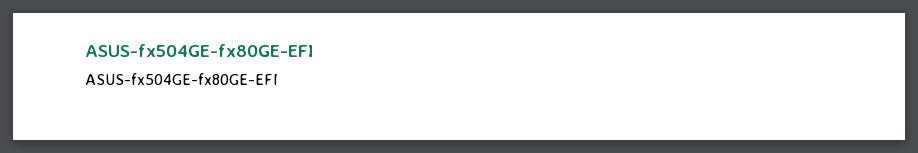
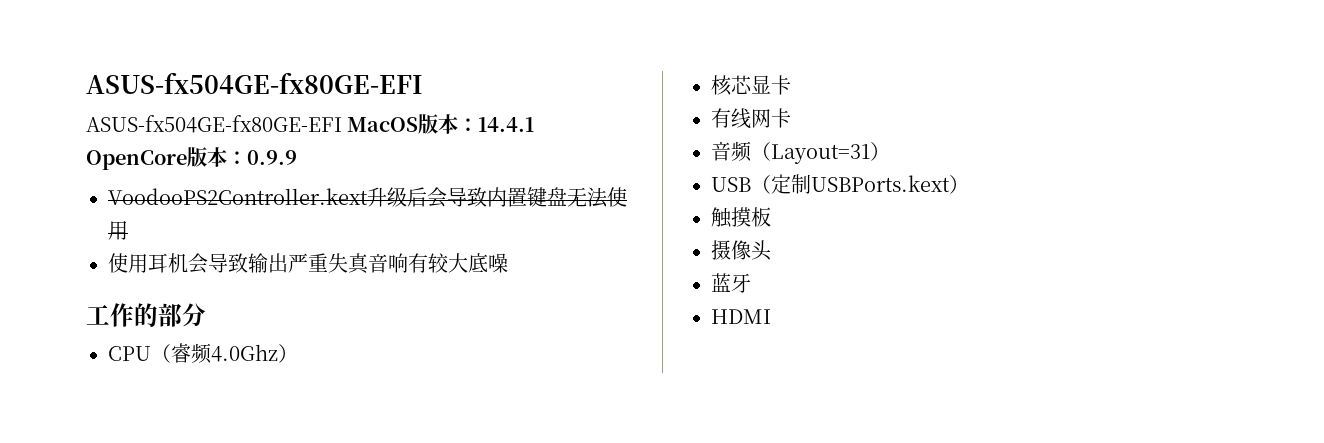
(278, 79) none -> [347,114,535,134] [86,147,297,170] [108,187,627,208] [108,221,128,240] [108,253,508,274] [86,303,206,327] [108,343,298,364] [711,75,791,96] [711,108,791,129] [711,141,890,164] [711,174,969,194] [711,207,771,228] [711,240,772,261] [711,273,751,293] [711,309,771,324] MacOS版本：14.4.1 OpenCore版本：0.9.9 // VoodooPS2Controller.kext升级后会导致内置键盘无法使用 // 使用耳机会导致输出严重失真音响有较大底噪 // 工作的部分 // CPU（睿频4.0Ghz） // 核芯显卡 // 有线网卡 // 音频（Layout=31） // USB（定制USBPorts.kext） // 触摸板 // 摄像头 // 蓝牙 // HDMI

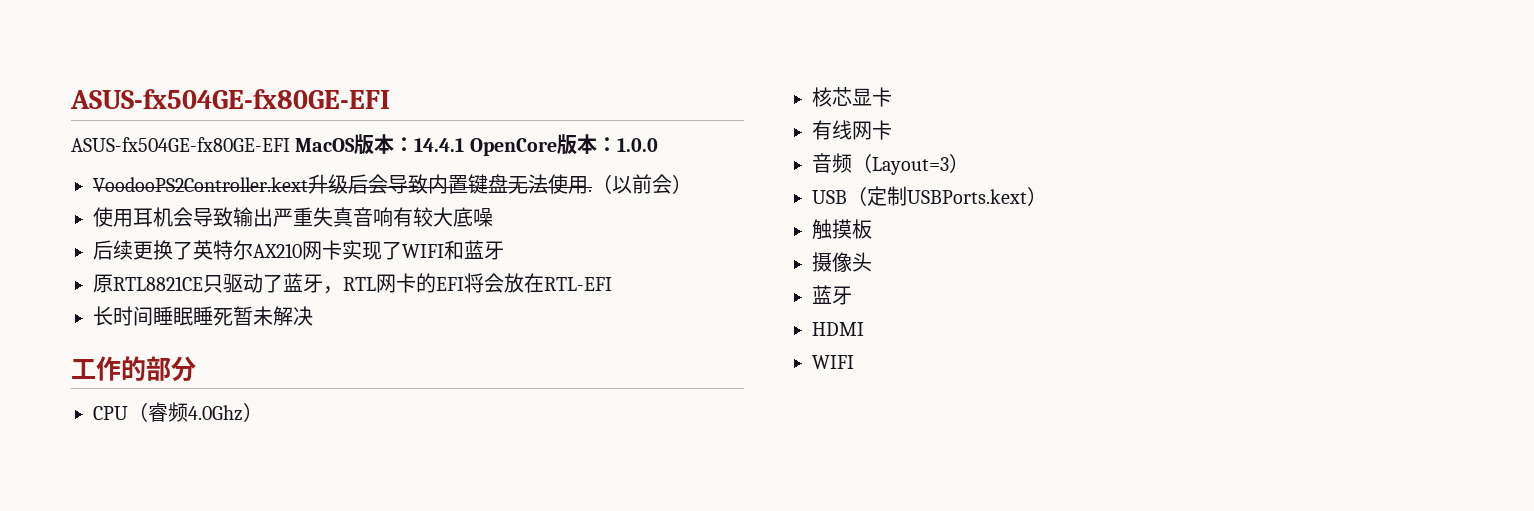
[247,150,297,165] 0.9.9 -> [616,138,658,152] 1.0.0
(128, 230) none -> [588,174,692,194] .（以前会）
(508, 263) none -> [93,240,504,260] [93,273,612,294] [93,306,313,326] // 后续更换了英特尔AX210网卡实现了WIFI和蓝牙 // 原RTL8821CE只驱动了蓝牙，RTL网卡的EFI将会放在RTL-EFI // 长时间睡眠睡死暂未解决
[771,144,870,164] Layout=31 -> [872,157,949,175] Layout=3
(771, 316) none -> [812,355,854,369] // WIFI

